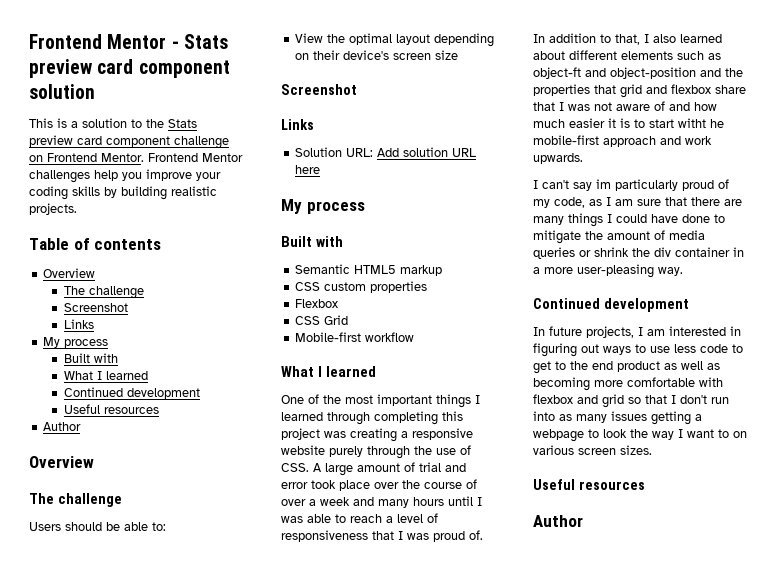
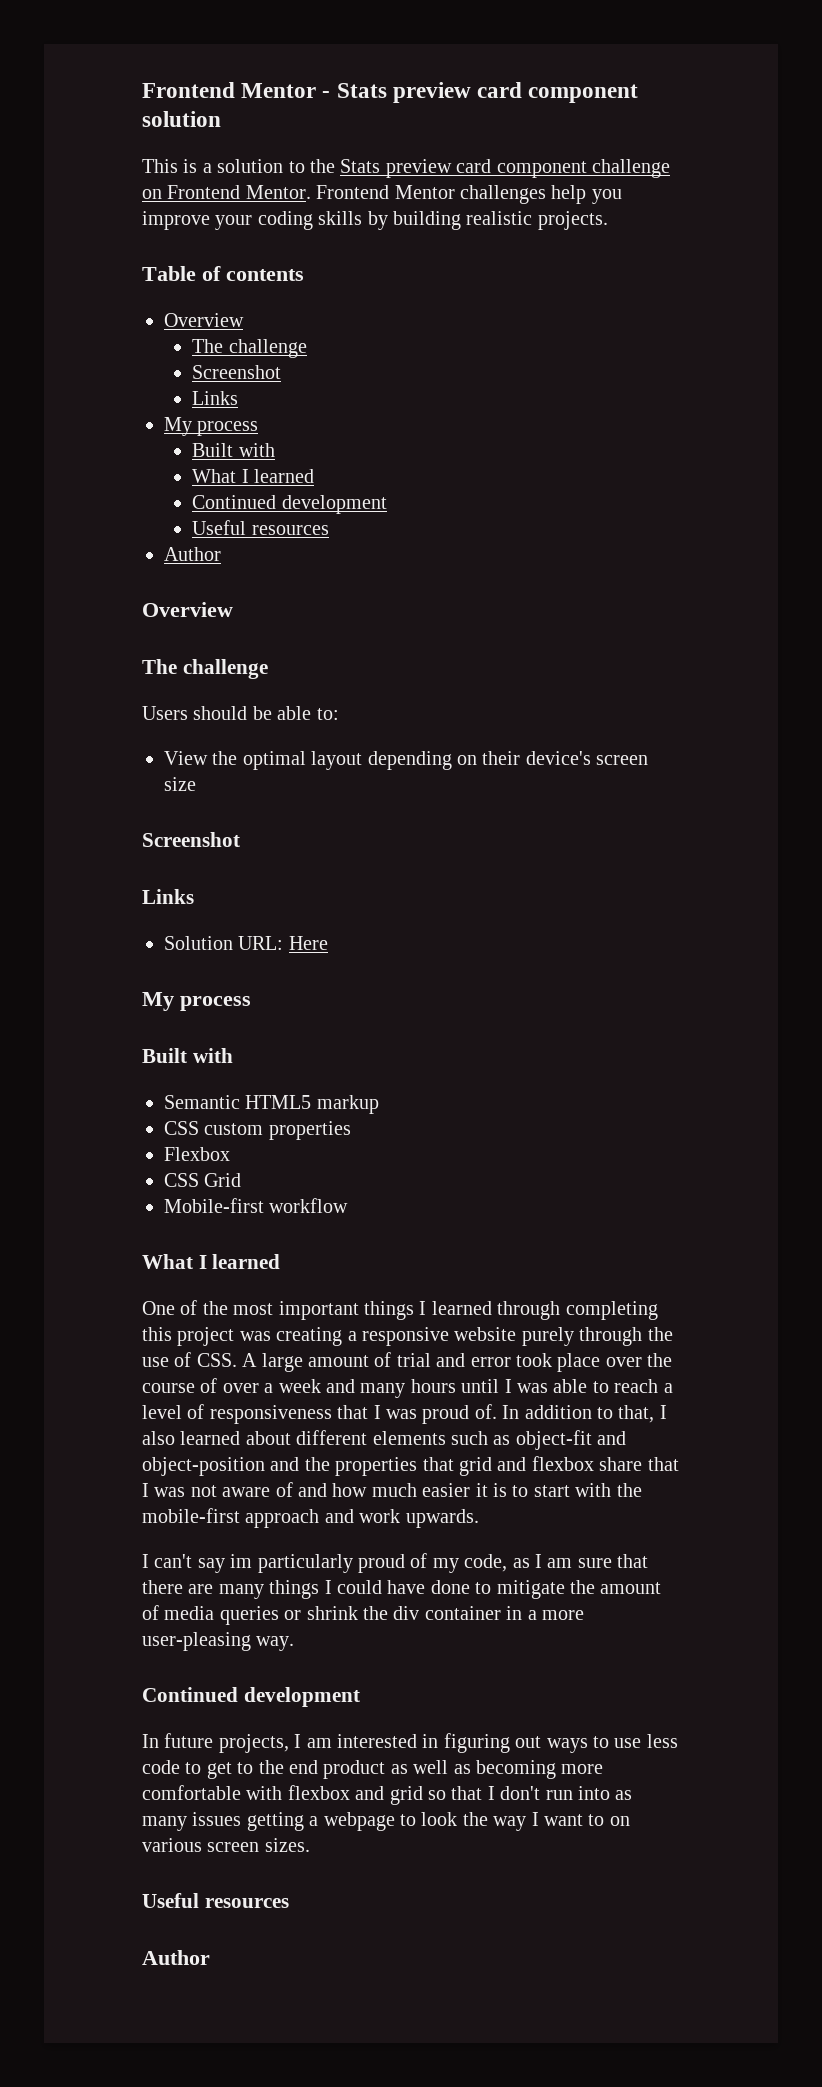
[377,147,477,157] [295,165,321,174] Add solution URL here -> [288,936,328,950] Here
[533,67,581,79] object-ft -> [515,1430,592,1450] object-fit
[678,118,724,128] witht he -> [575,1483,642,1497] with the

